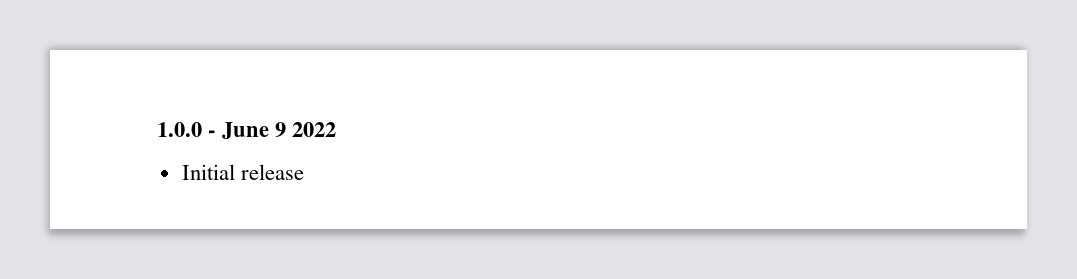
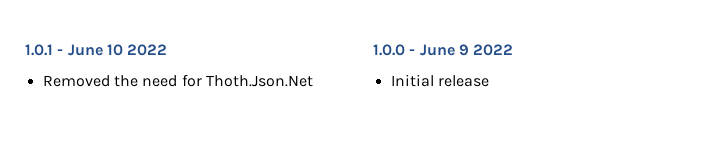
(157, 129) none -> [25,44,168,56] [42,74,313,87] 1.0.1 - June 10 2022 // Removed the need for Thoth.Json.Net //

